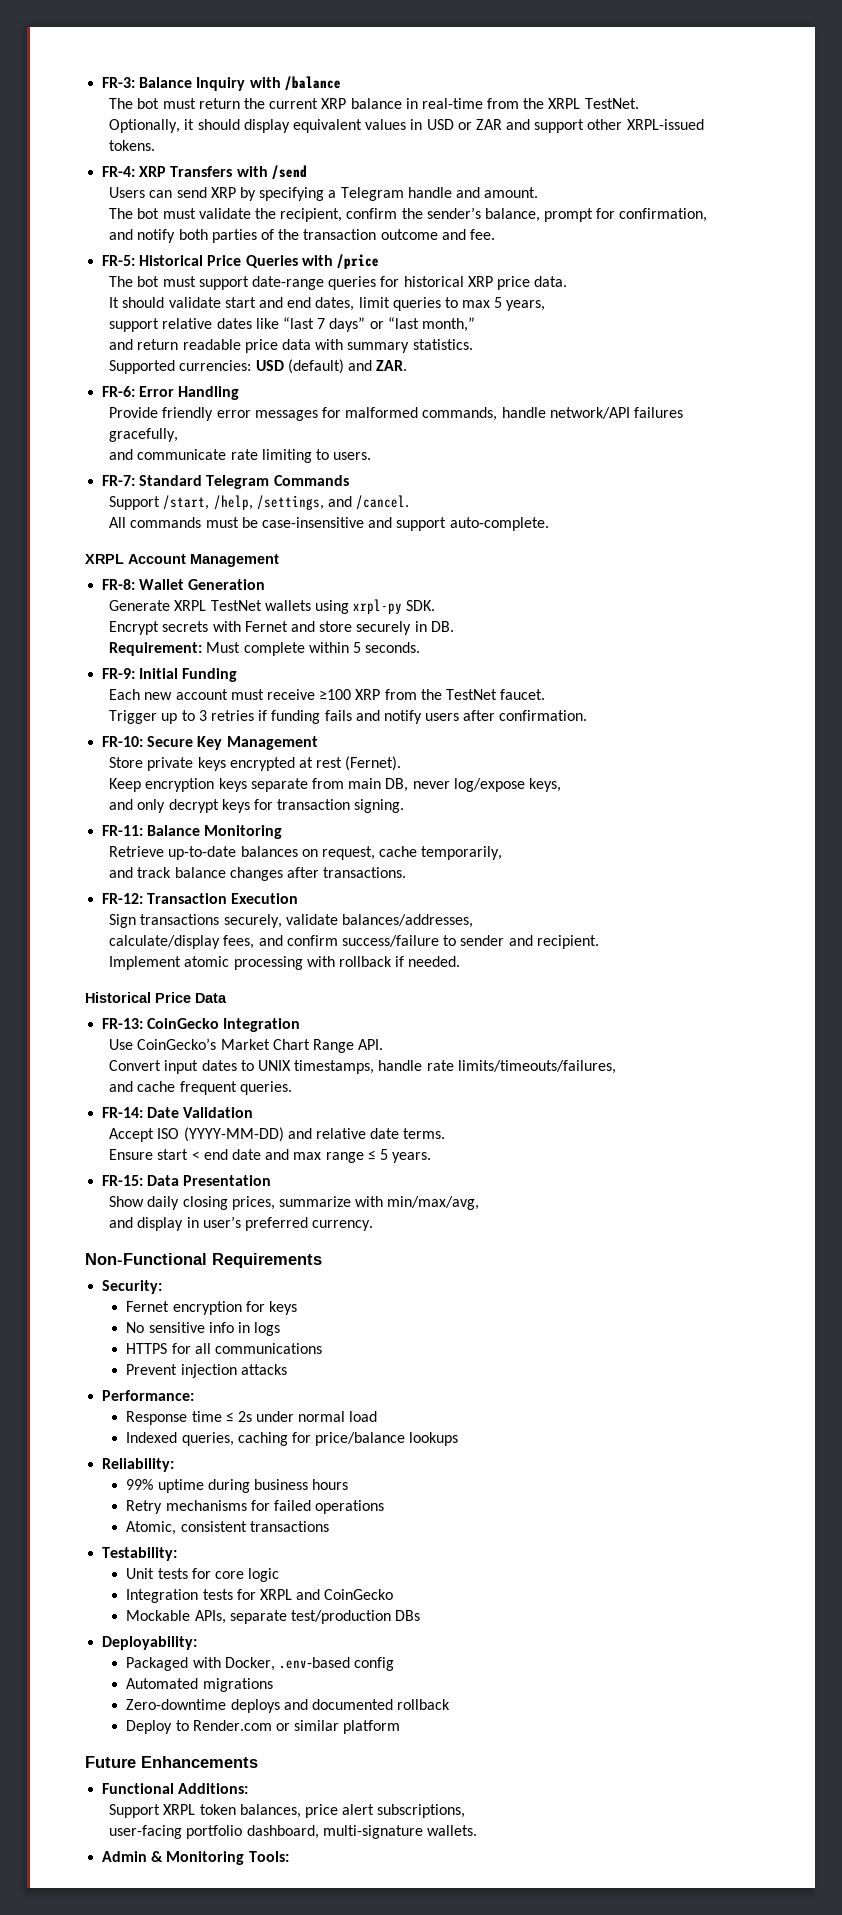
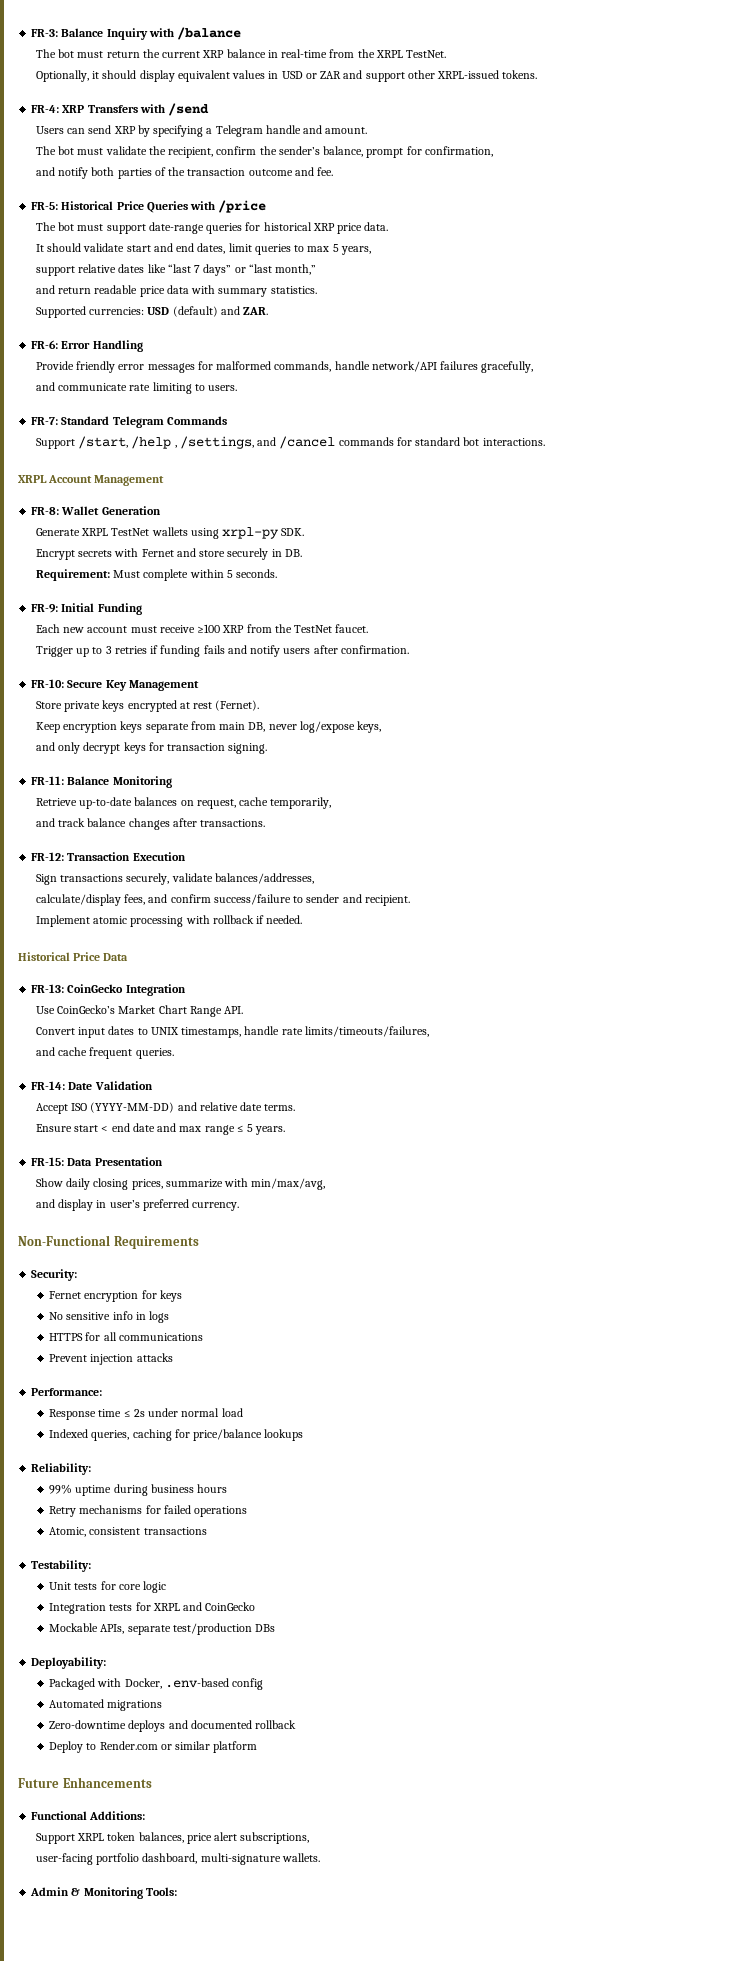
[213,495,410,510] [109,517,549,531] /help, /settings, and /cancel. // All commands must be case-insensitive and support auto-complete. -> [131,436,545,449] /help , /settings, and /cancel commands for standard bot interactions.

